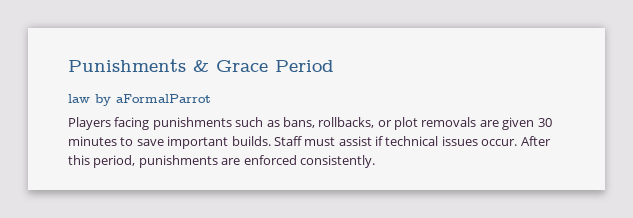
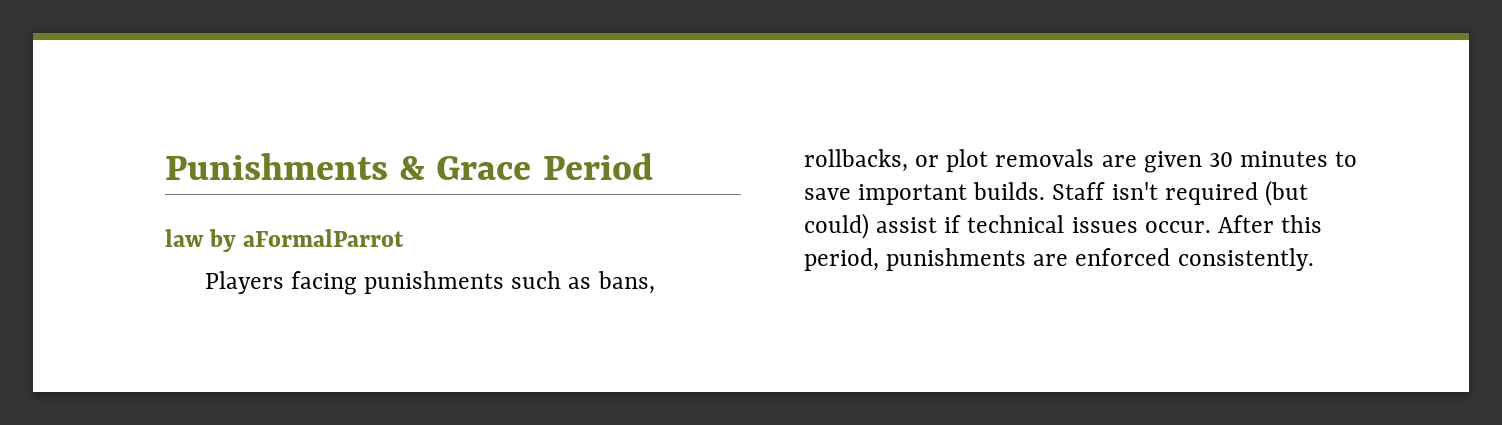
[304,137,336,146] must -> [1111,180,1308,206] [804,213,869,239] isn't required (but could)

